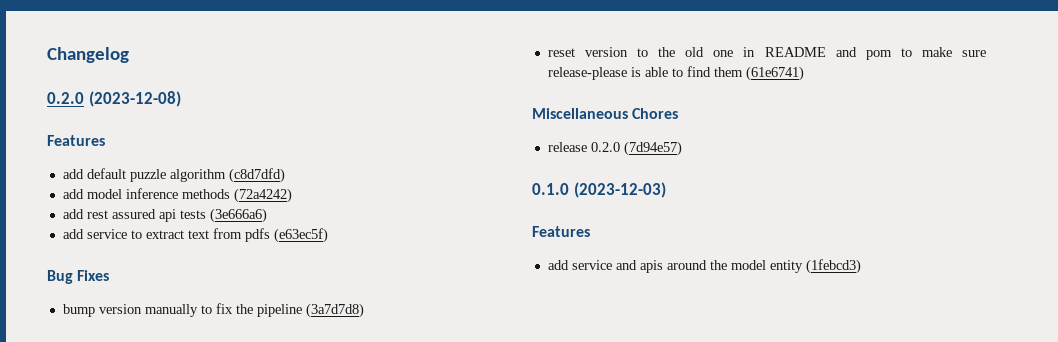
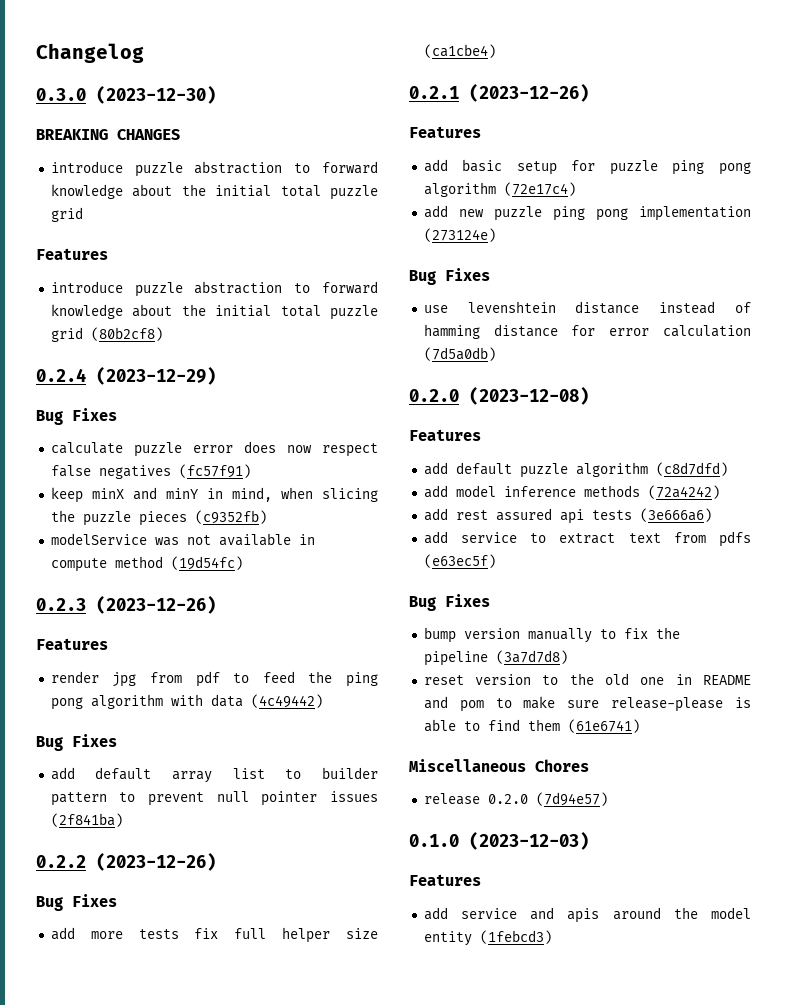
(129, 55) none -> [36,86,216,104] [36,129,180,140] [50,161,378,177] [50,184,378,200] [50,207,83,222] [36,248,108,260] [50,281,378,297] [50,304,378,320] [50,327,163,342] [36,367,216,385] [36,408,117,425] [50,441,378,457] [50,464,251,479] [50,487,378,503] [50,510,267,526] [50,533,315,546] [50,556,243,572] [36,596,216,614] [36,638,108,650] [50,671,378,687] [50,694,323,710] [36,734,117,751] [50,767,378,783] [50,791,378,806] [50,813,123,827] [36,853,216,871] [36,894,117,911] [50,927,378,943] [423,44,496,58] [409,84,589,102] [409,126,481,138] [423,159,751,175] [423,182,576,197] [423,205,751,221] [423,228,496,242] [409,268,490,285] [423,301,751,314] [423,324,751,339] [423,347,496,361] // 0.3.0 (2023-12-30) // BREAKING CHANGES // introduce puzzle abstraction to forward knowledge about the initial total puzzle grid // Features // introduce puzzle abstraction to forward knowledge about the initial total puzzle grid (80b2cf8) // 0.2.4 (2023-12-29) // Bug Fixes // calculate puzzle error does now respect false negatives (fc57f91) // keep minX and minY in mind, when slicing the puzzle pieces (c9352fb) // modelService was not available in compute method (19d54fc) // 0.2.3 (2023-12-26) // Features // render jpg from pdf to feed the ping pong algorithm with data (4c49442) // Bug Fixes // add default array list to builder pattern to prevent null pointer issues (2f841ba) // 0.2.2 (2023-12-26) // Bug Fixes // add more tests fix full helper size (ca1cbe4) // 0.2.1 (2023-12-26) // Features // add basic setup for puzzle ping pong algorithm (72e17c4) // add new puzzle ping pong implementation (273124e) // Bug Fixes // use levenshtein distance instead of hamming distance for error calculation (7d5a0db)

